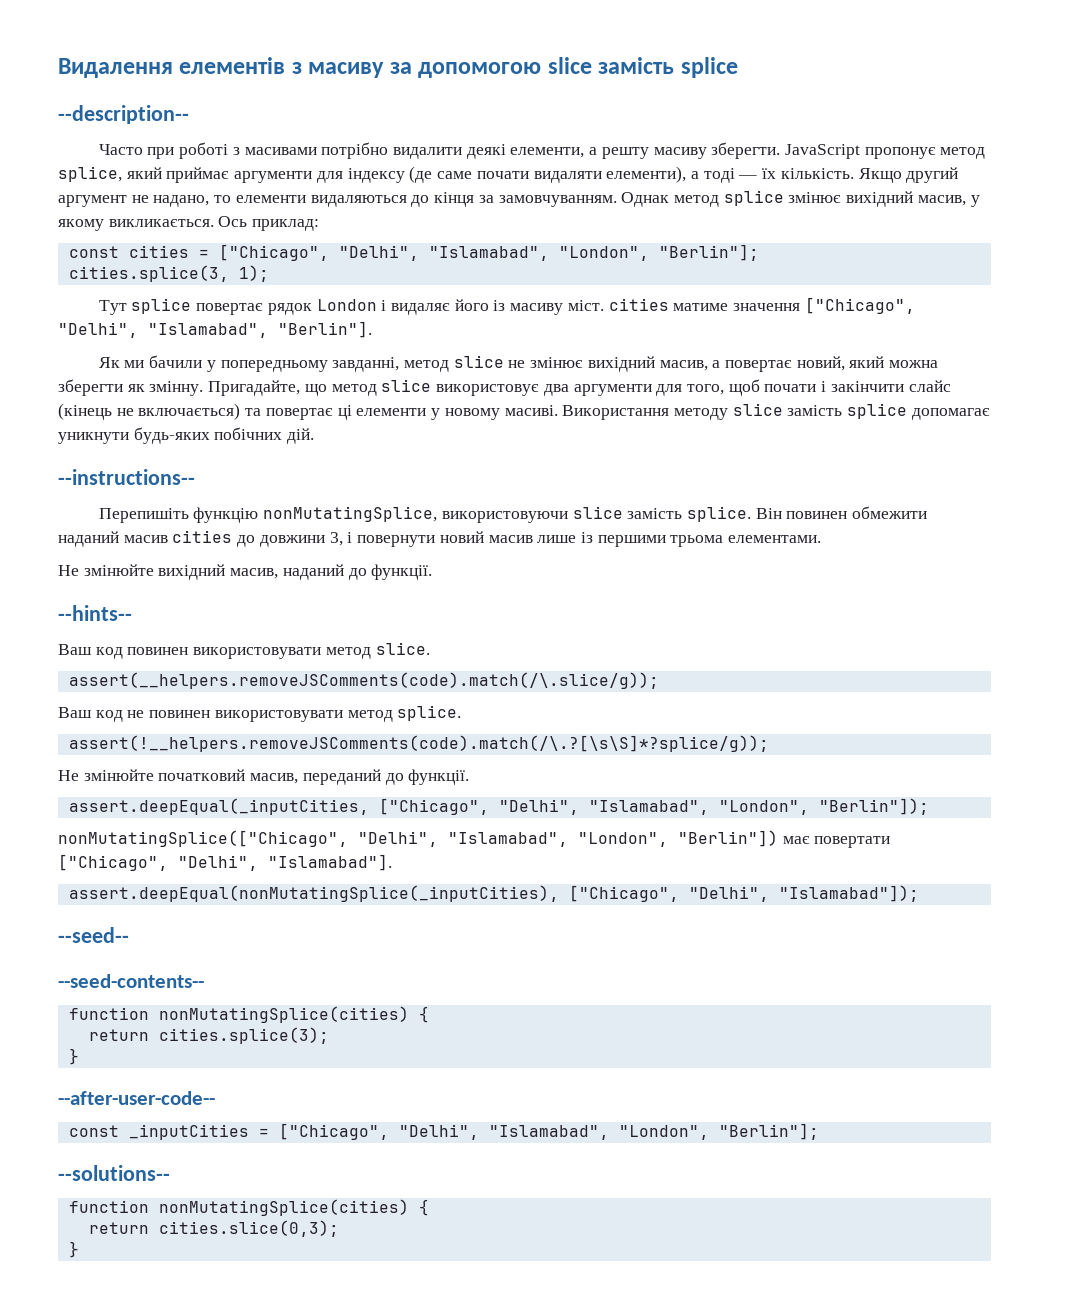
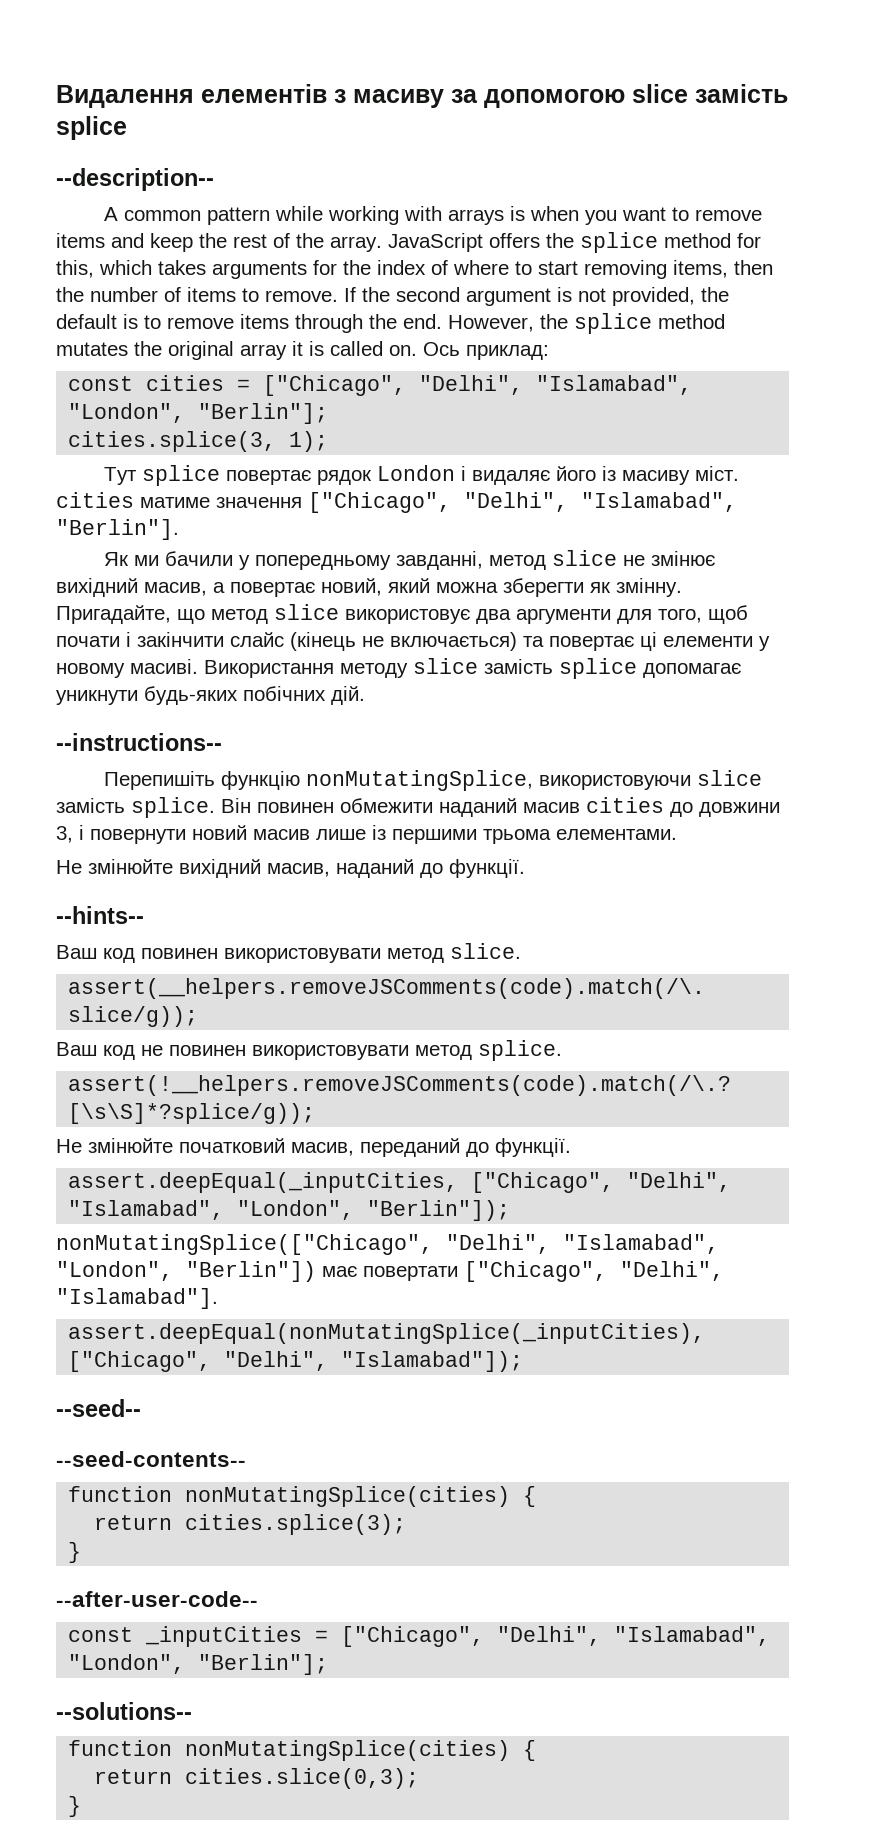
[98,142,986,159] [58,166,959,183] [58,190,980,207] [58,219,214,231] Часто при роботі з масивами потрібно видалити деякі елементи, а решту масиву зберегти. JavaScript пропонує метод splice, який приймає аргументи для індексу (де саме почати видаляти елементи), а тоді — їх кількість. Якщо другий аргумент не надано, то елементи видаляються до кінця за замовчуванням. Однак метод splice змінює вихідний масив, у якому викликається. -> [103,206,762,225] [56,232,761,253] [56,260,773,279] [56,287,729,306] [56,313,725,334] [56,341,417,360] A common pattern while working with arrays is when you want to remove items and keep the rest of the array. JavaScript offers the splice method for this, which takes arguments for the index of where to start removing items, then the number of items to remove. If the second argument is not provided, the default is to remove items through the end. However, the splice method mutates the original array it is called on.

